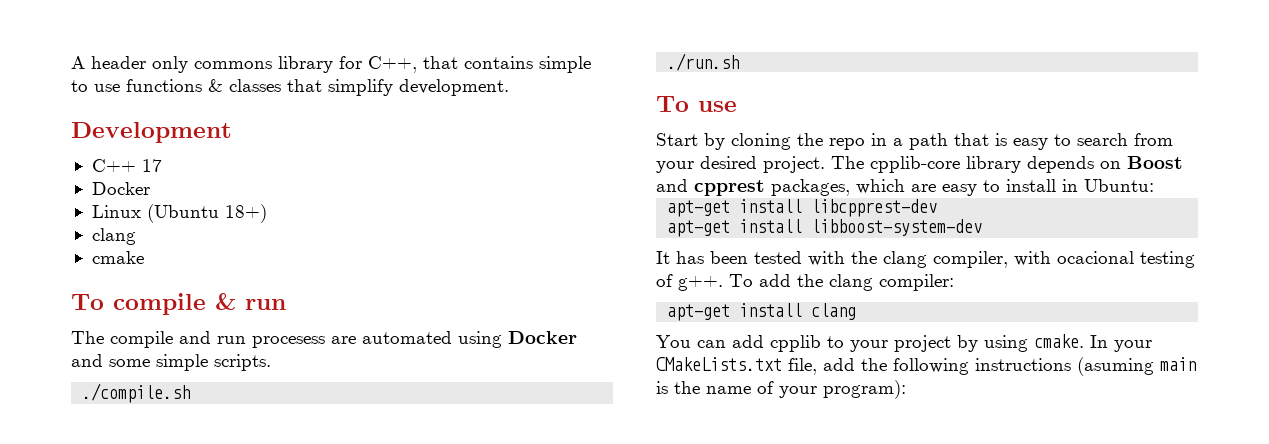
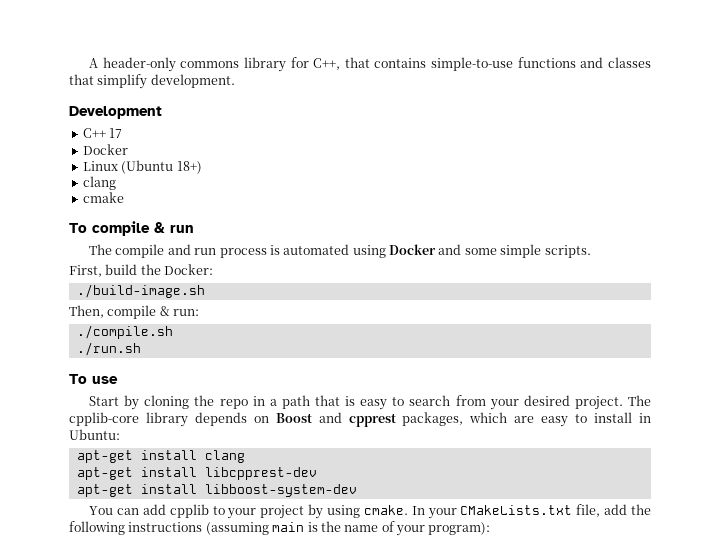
[91,56,188,73] header only -> [102,57,176,72] header-only
[539,56,591,73] [71,79,223,92] simple to use functions & -> [431,57,604,71] simple-to-use functions and
[252,336,356,348] procesess are -> [219,245,280,258] process is
(271, 362) none -> [69,264,214,277] [76,284,205,298] [69,305,200,319] // First, build the Docker: // ./build-image.sh // Then, compile & run:
(1154, 185) none -> [76,450,245,463] // apt-get install clang
[656,251,1195,268] [656,274,954,291] [667,303,857,321] // It has been tested with the clang compiler, with ocacional testing of g++. To add the clang compiler: // apt-get install clang -> (357, 490) none
[1077,357,1154,376] (asuming -> [205,522,269,535] (assuming

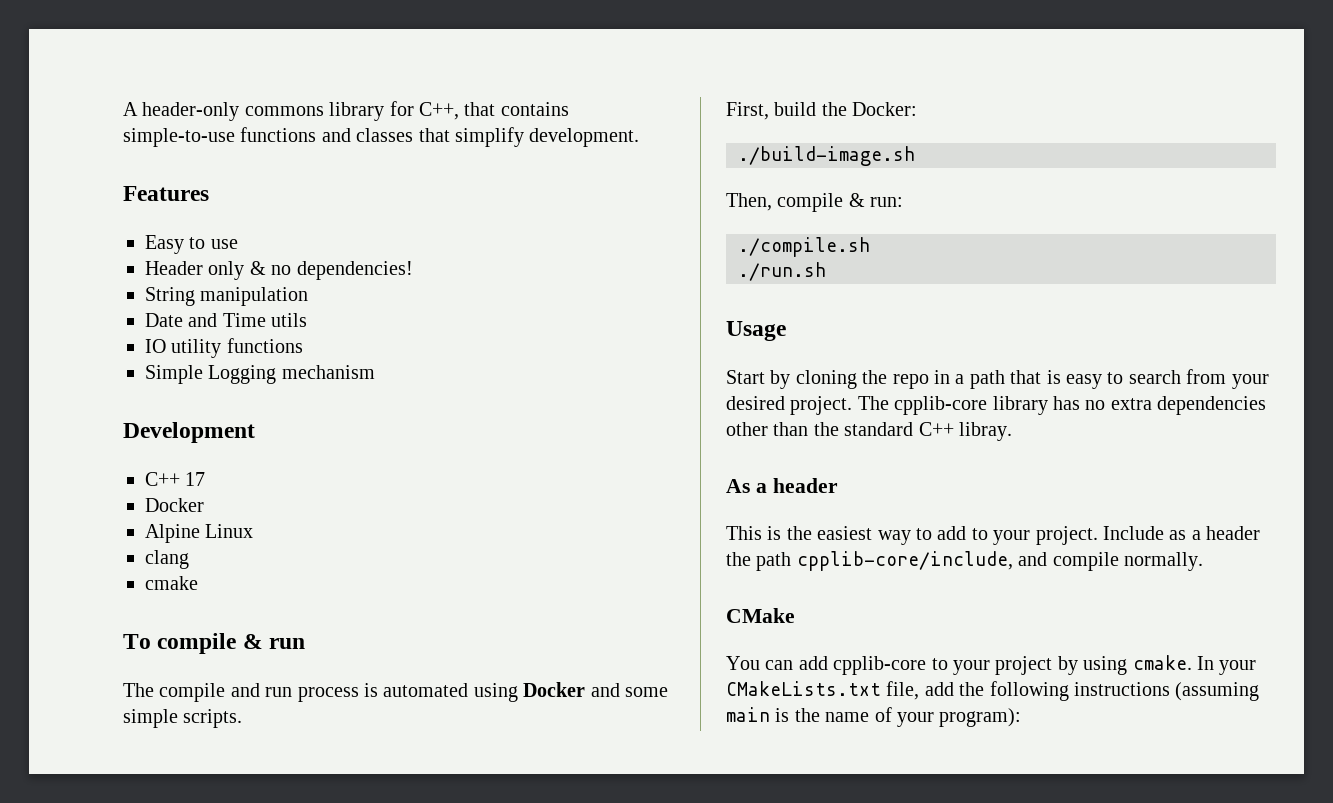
(235, 81) none -> [123,186,209,201] [145,235,238,254] [145,261,413,280] [145,287,309,306] [145,313,308,327] [145,338,303,358] [145,365,375,384] // Features // Easy to use // Header only & no dependencies! // String manipulation // Date and Time utils // IO utility functions // Simple Logging mechanism
(128, 149) none -> [145,524,200,543] Alpine
[121,160,202,174] (Ubuntu 18+) -> (254, 531) none
[69,374,118,384] To use -> [726,321,786,341] Usage
[194,412,651,427] [69,429,120,440] [76,450,245,463] [76,467,317,480] [76,484,357,497] depends on Boost and cpprest packages, which are easy to install in Ubuntu: // apt-get install clang // apt-get install libcpprest-dev // apt-get install libboost-system-dev -> [1053,396,1267,415] [726,422,1012,441] [726,478,838,493] [726,526,1261,545] [726,551,1203,571] [726,608,795,623] has no extra dependencies other than the standard C++ libray. // As a header // This is the easiest way to add to your project. Include as a header the path cpplib-core/include, and compile normally. // CMake
[169,504,209,518] cpplib -> [833,656,927,675] cpplib-core

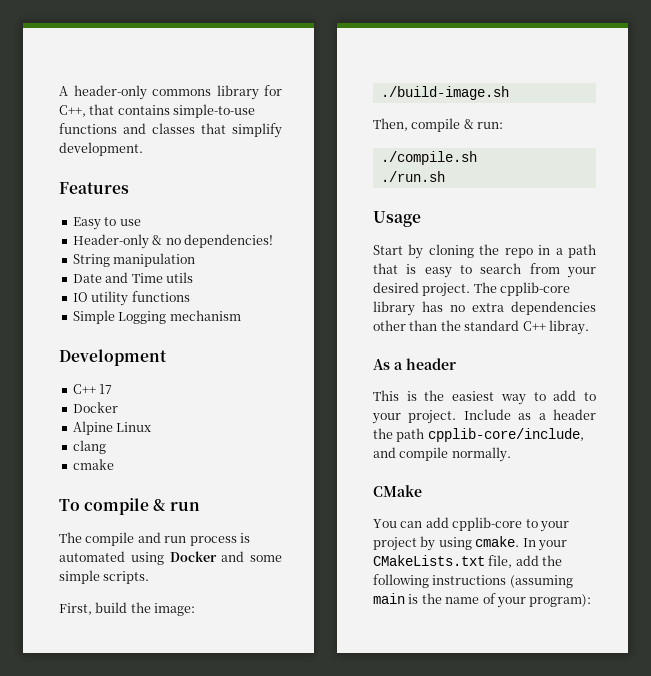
[145,261,245,280] Header only -> [72,234,149,249] Header-only
[852,102,918,116] Docker: -> [154,603,196,616] image:

